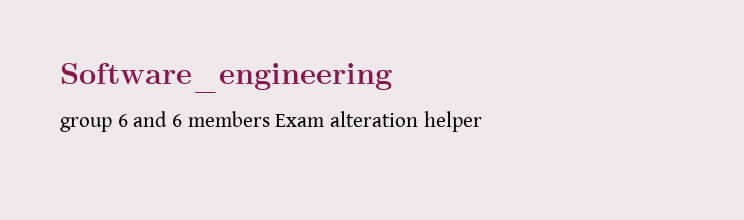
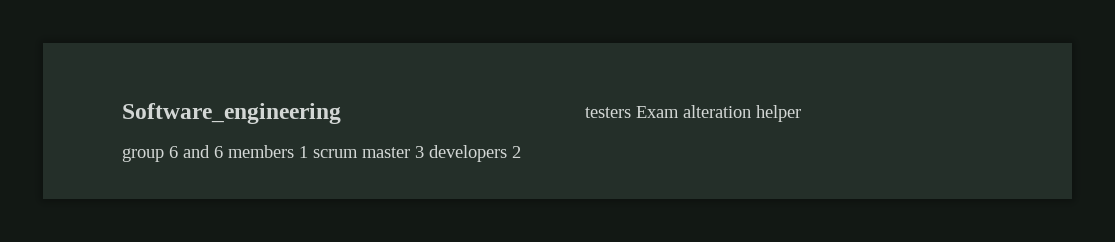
(270, 119) none -> [299,145,521,162] [585,107,631,118] 1 scrum master 3 developers 2 testers

